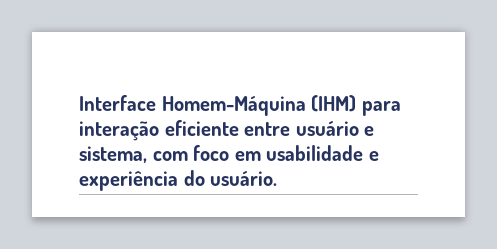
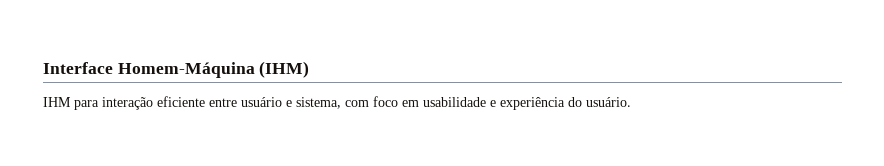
(357, 103) none -> [43,97,71,107] // IHM

